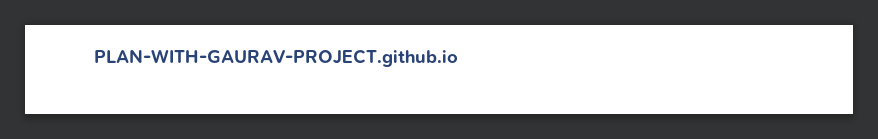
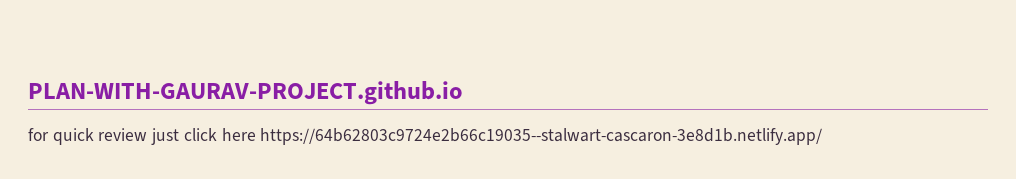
(458, 58) none -> [28,128,823,145] // for quick review just click here https://64b62803c9724e2b66c19035--stalwart-cascaron-3e8d1b.netlify.app/

